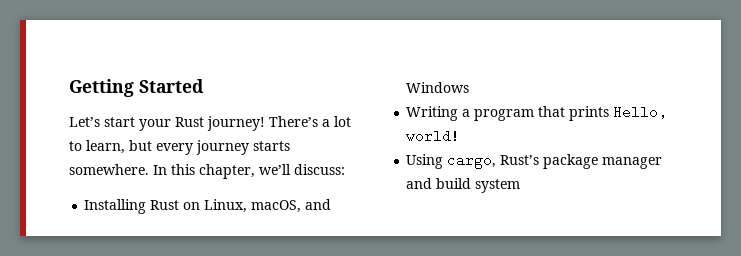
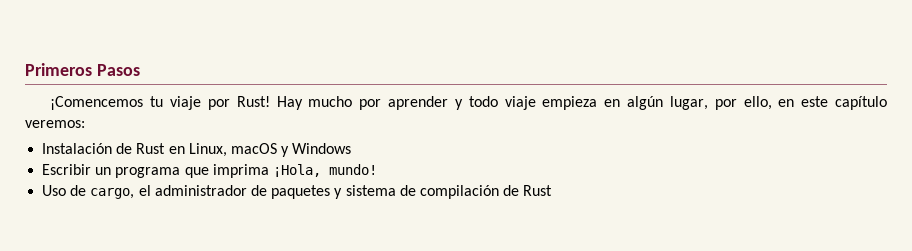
[69,79,204,97] [69,116,351,131] [69,140,290,155] [69,164,345,179] [84,199,332,214] [406,82,470,93] [406,105,668,121] [406,129,461,143] [406,153,663,169] [406,178,521,193] Getting Started // Let’s start your Rust journey! There’s a lot to learn, but every journey starts somewhere. In this chapter, we’ll discuss: // Installing Rust on Linux, macOS, and Windows // Writing a program that prints Hello, world! // Using cargo, Rust’s package manager and build system -> [25,63,140,76] [50,96,888,110] [25,120,85,128] [42,143,352,157] [42,164,377,178] [42,185,553,199] Primeros Pasos // ¡Comencemos tu viaje por Rust! Hay mucho por aprender y todo viaje empieza en algún lugar, por ello, en este capítulo veremos: // Instalación de Rust en Linux, macOS y Windows // Escribir un programa que imprima ¡Hola, mundo! // Uso de cargo, el administrador de paquetes y sistema de compilación de Rust

